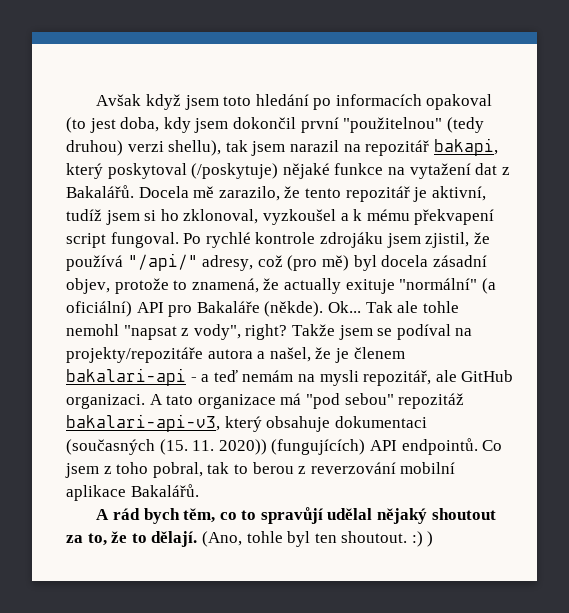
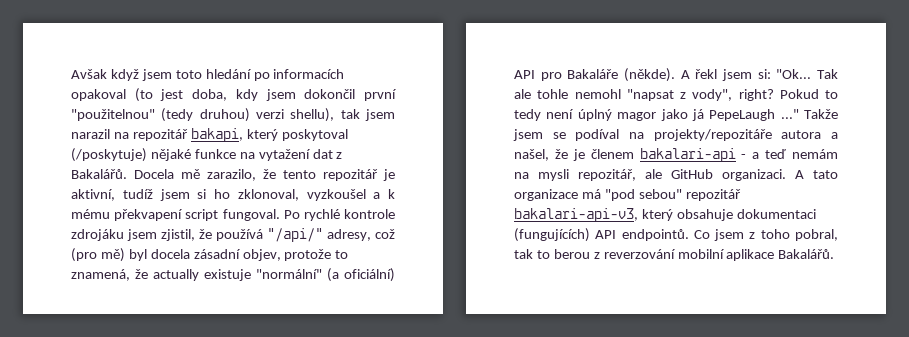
[345,279,395,294] exituje -> [204,269,251,281] existuje
[327,301,361,313] Ok... -> [680,69,812,81] A řekl jsem si: "Ok...
(288, 332) none -> [779,89,838,99] [514,109,799,121] Pokud to tedy není úplný magor jako já PepeLaugh ..."
[398,393,465,409] repozitáž -> [685,189,741,201] repozitář
[66,439,267,455] (současných (15. 11. 2020)) -> (816, 214) none
[96,507,496,524] [66,531,434,547] // A rád bych těm, co to spravůjí udělal nějaký shoutout za to, že to dělají. (Ano, tohle byl ten shoutout. :) ) -> (835, 254) none

